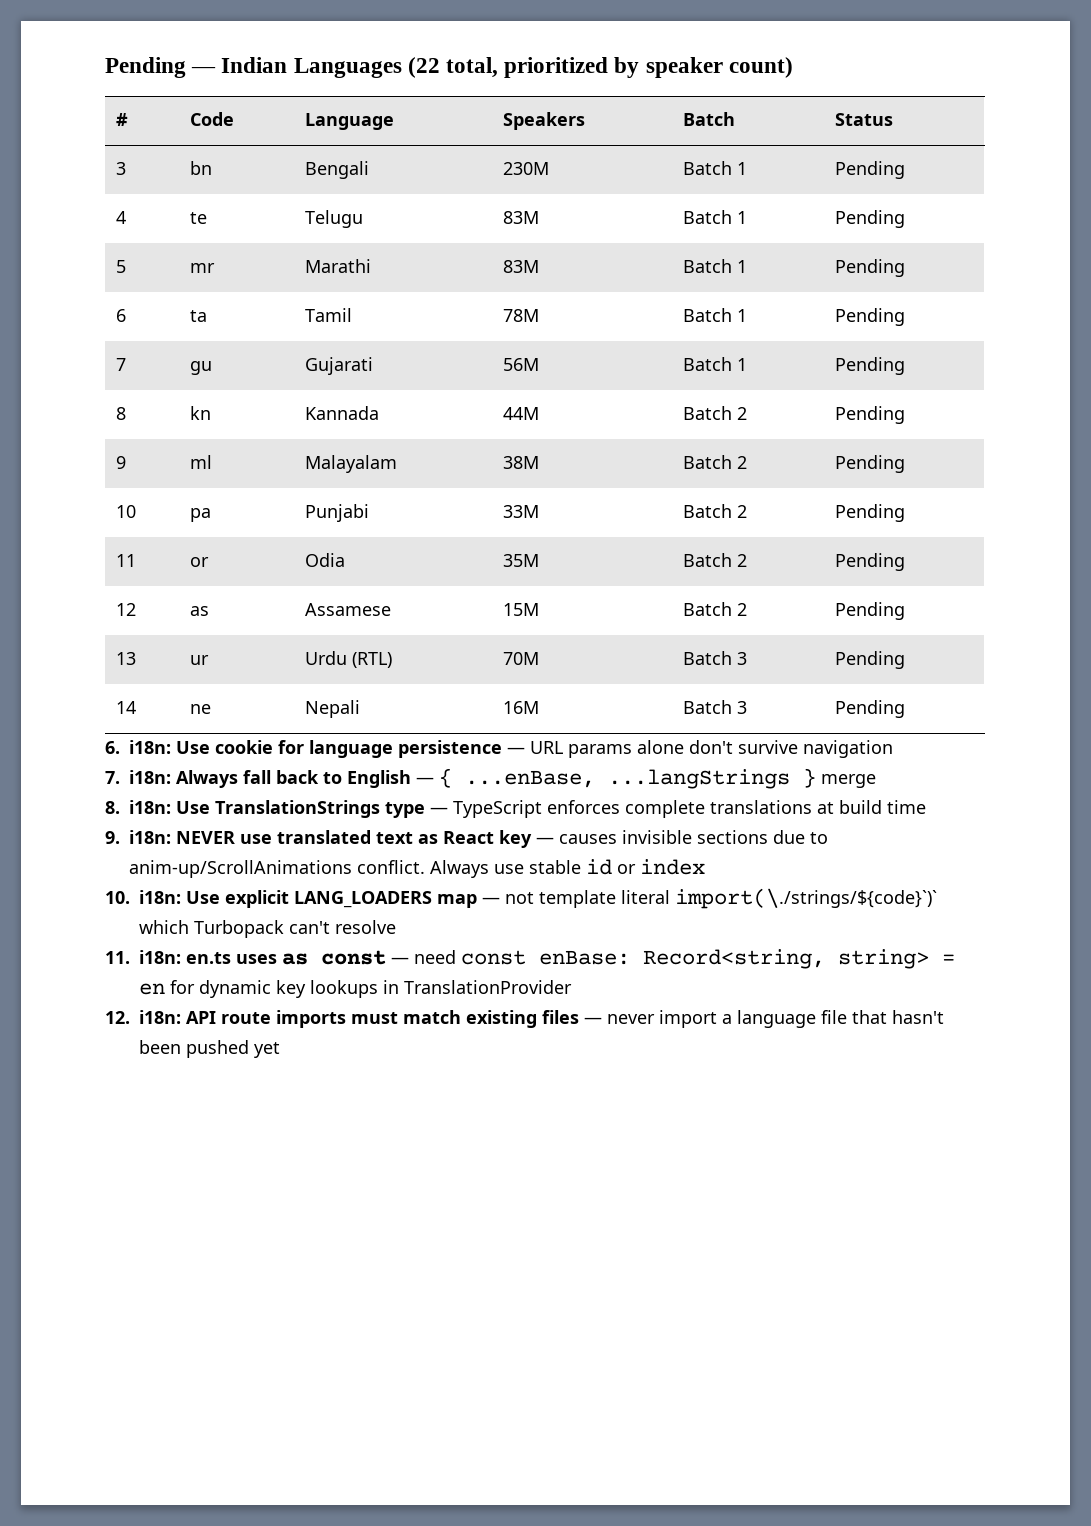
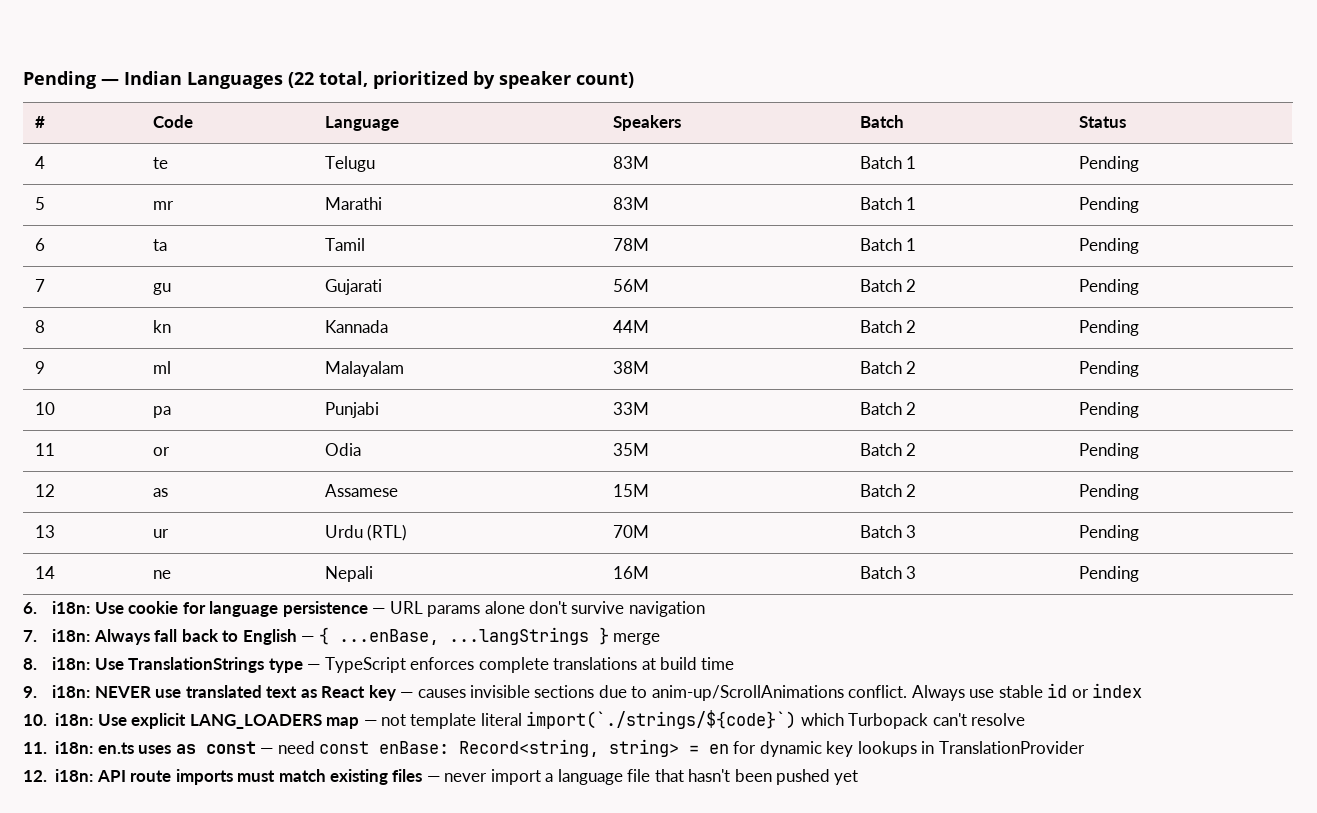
[115,162,126,175] [189,161,212,175] [304,161,369,179] [502,162,549,175] [682,161,747,175] [834,161,905,179] // 3 | bn | Bengali | 230M | Batch 1 | Pending -> (1126, 122) none
[736,358,747,371] 1 -> [906,279,917,292] 2
[675,888,937,909] import(\./strings/${code}`)` -> [526,710,797,729] import(`./strings/${code}`)

